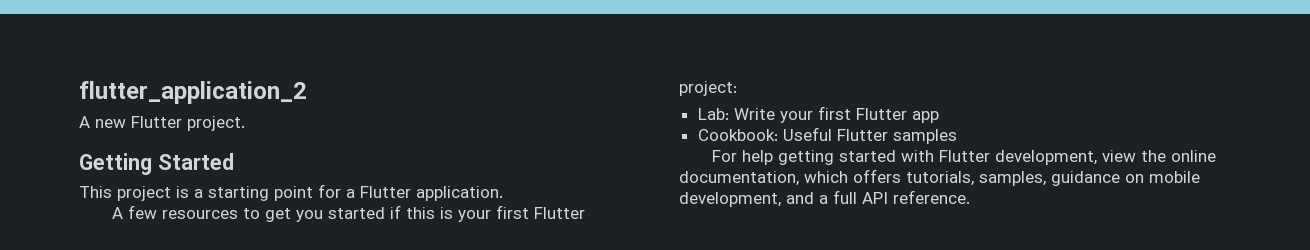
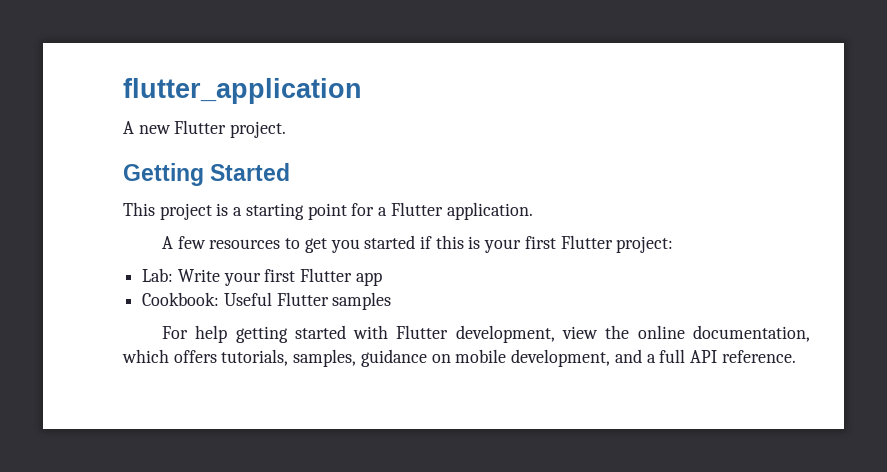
[79,81,307,104] flutter_application_2 -> [123,78,362,104] flutter_application

